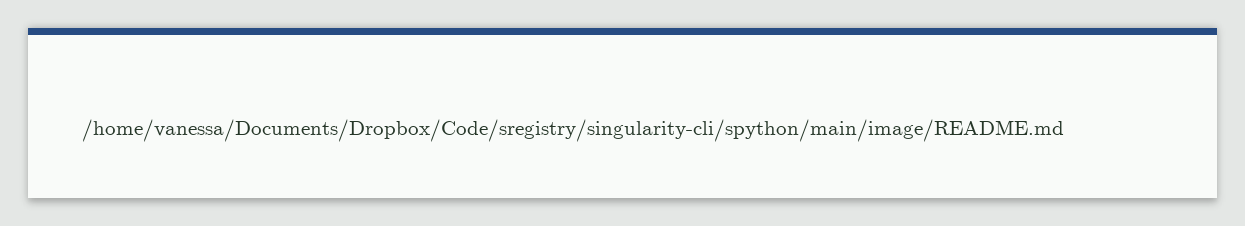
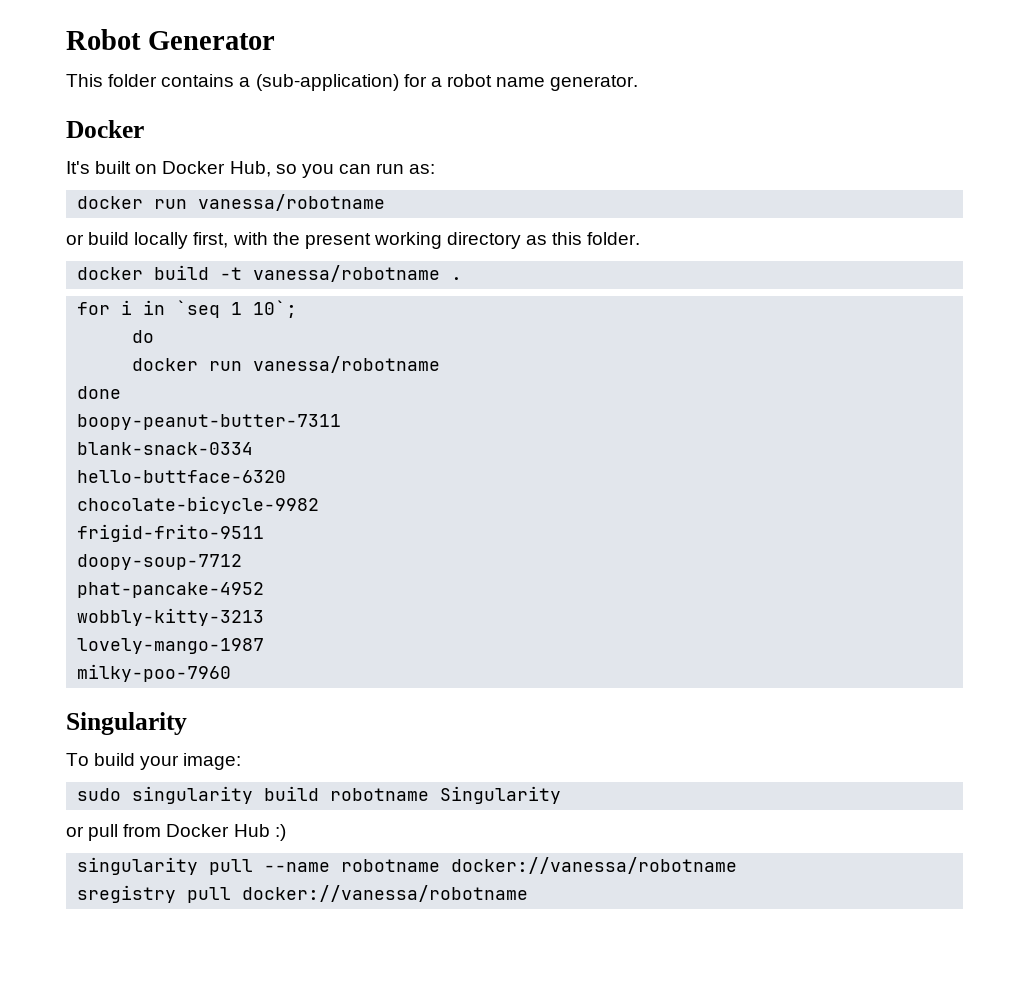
[82,119,1064,142] /home/vanessa/Documents/Dropbox/Code/sregistry/singularity-cli/spython/main/image/README.md -> [66,29,275,50] [66,74,639,91] [66,120,144,138] [66,161,436,178] [77,194,386,211] [66,232,641,249] [77,265,463,282] [77,300,298,318] [132,330,155,343] [132,356,441,373] [77,386,122,399] [77,414,342,430] [77,442,254,455] [77,470,287,483] [77,496,320,514] [77,524,265,542] [77,554,243,570] [77,582,265,598] [77,608,265,626] [77,638,265,654] [77,664,232,682] [66,712,187,735] [66,753,242,770] [77,786,562,804] [66,824,286,841] [77,857,738,875] [77,885,529,903] Robot Generator // This folder contains a (sub-application) for a robot name generator. // Docker // It's built on Docker Hub, so you can run as: // docker run vanessa/robotname // or build locally first, with the present working directory as this folder. // docker build -t vanessa/robotname . // for i in `seq 1 10`; // do // docker run vanessa/robotname // done // boopy-peanut-butter-7311 // blank-snack-0334 // hello-buttface-6320 // chocolate-bicycle-9982 // frigid-frito-9511 // doopy-soup-7712 // phat-pancake-4952 // wobbly-kitty-3213 // lovely-mango-1987 // milky-poo-7960 // Singularity // To build your image: // sudo singularity build robotname Singularity // or pull from Docker Hub :) // singularity pull --name robotname docker://vanessa/robotname // sregistry pull docker://vanessa/robotname

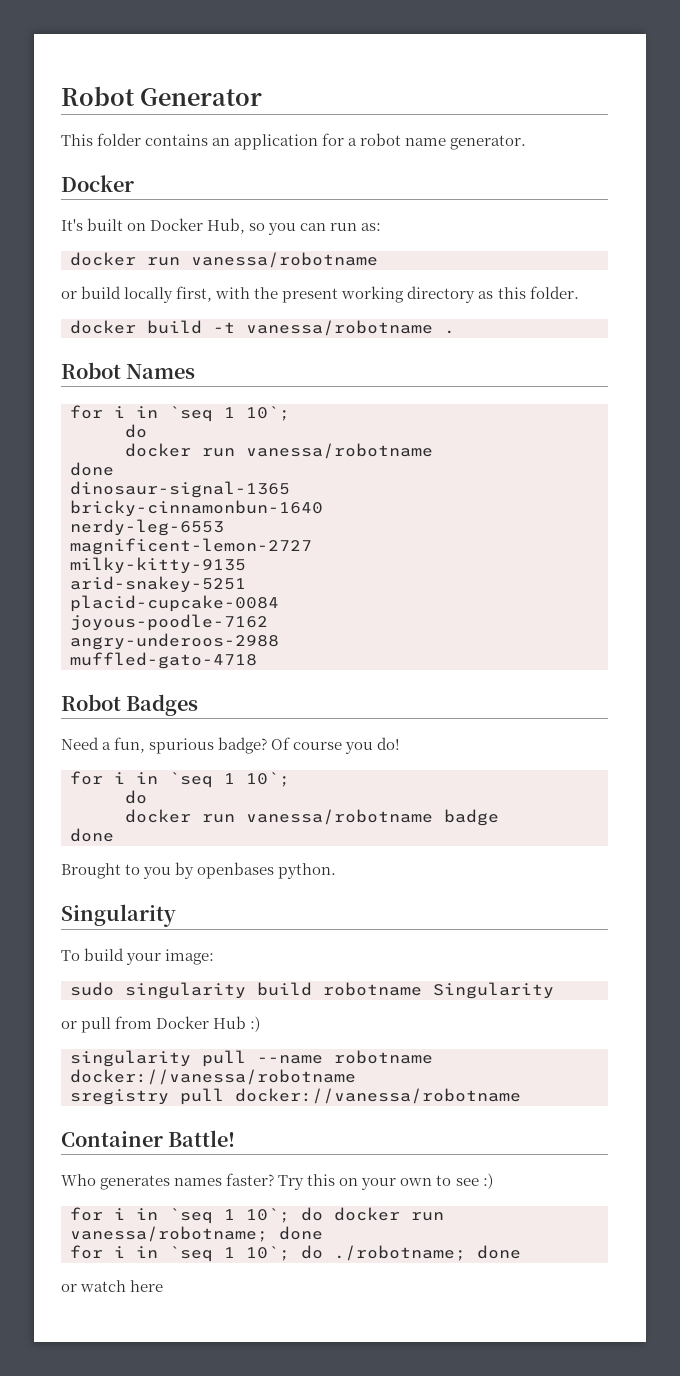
[239,74,399,91] a (sub-application) -> [212,134,319,150] an application
(463, 278) none -> [61,362,196,379] // Robot Names
[77,414,342,430] [77,442,254,455] [77,470,287,483] [77,496,320,514] [77,524,265,542] [77,554,243,570] [77,582,265,598] [77,608,265,626] [77,638,265,654] [77,664,232,682] boopy-peanut-butter-7311 // blank-snack-0334 // hello-buttface-6320 // chocolate-bicycle-9982 // frigid-frito-9511 // doopy-soup-7712 // phat-pancake-4952 // wobbly-kitty-3213 // lovely-mango-1987 // milky-poo-7960 -> [70,481,290,498] [70,500,323,517] [70,519,224,536] [70,538,312,555] [70,557,246,574] [70,576,246,593] [70,595,279,612] [70,614,268,631] [70,633,279,650] [70,652,257,669] [61,694,199,716] [61,737,401,754] [70,771,290,788] [125,790,147,804] [125,809,499,826] [70,828,114,842] [61,862,337,879] dinosaur-signal-1365 // bricky-cinnamonbun-1640 // nerdy-leg-6553 // magnificent-lemon-2727 // milky-kitty-9135 // arid-snakey-5251 // placid-cupcake-0084 // joyous-poodle-7162 // angry-underoos-2988 // muffled-gato-4718 // Robot Badges // Need a fun, spurious badge? Of course you do! // for i in `seq 1 10`; // do // docker run vanessa/robotname badge // done // Brought to you by openbases python.
(529, 893) none -> [61,1130,236,1147] [61,1173,493,1190] [70,1207,444,1224] [70,1226,323,1242] [70,1245,521,1262] [61,1280,164,1292] // Container Battle! // Who generates names faster? Try this on your own to see :) // for i in `seq 1 10`; do docker run vanessa/robotname; done // for i in `seq 1 10`; do ./robotname; done // or watch here

